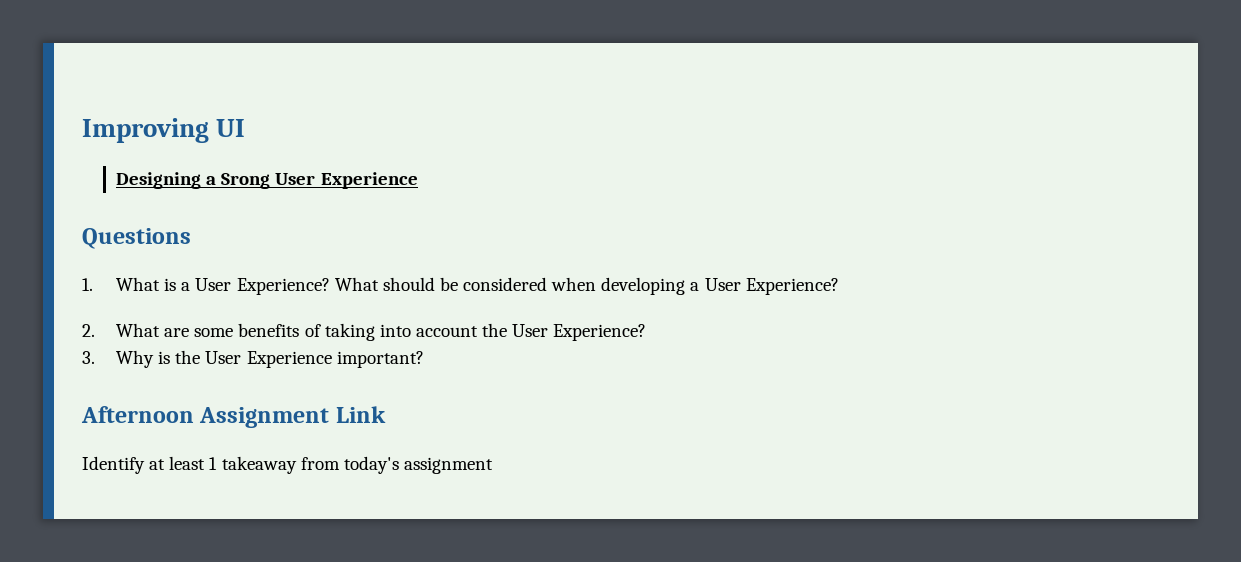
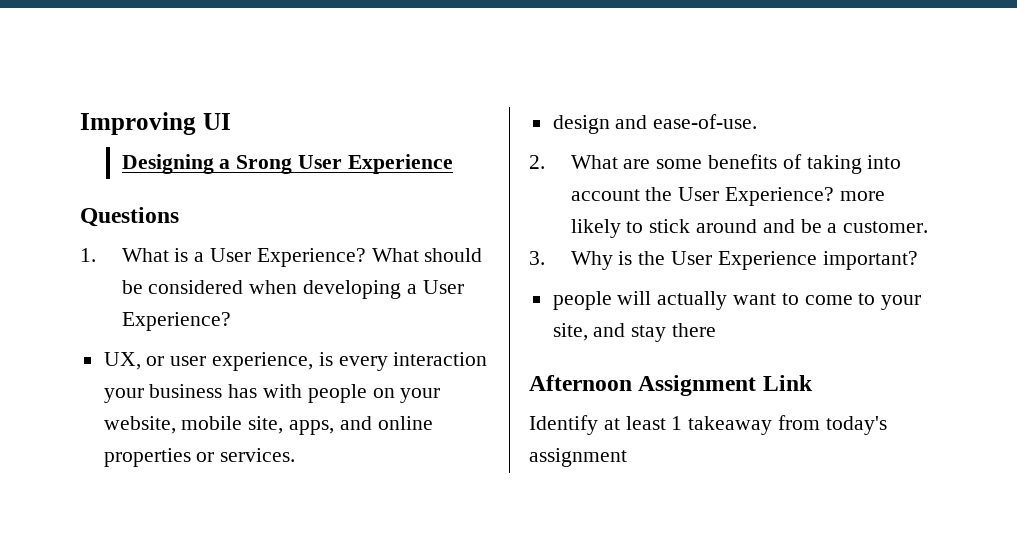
(839, 286) none -> [103,352,488,371] [103,384,441,403] [103,416,433,435] [103,448,296,467] [552,114,758,134] // UX, or user experience, is every interaction your business has with people on your website, mobile site, apps, and online properties or services. // design and ease-of-use.
(647, 332) none -> [839,191,885,201] [570,219,929,238] more likely to stick around and be a customer.
(424, 359) none -> [552,291,922,310] [552,323,717,342] // people will actually want to come to your site, and stay there

